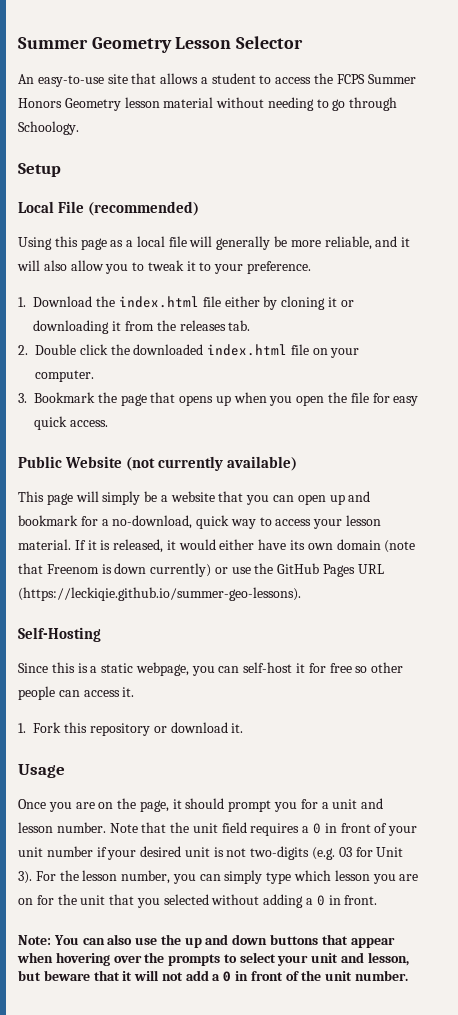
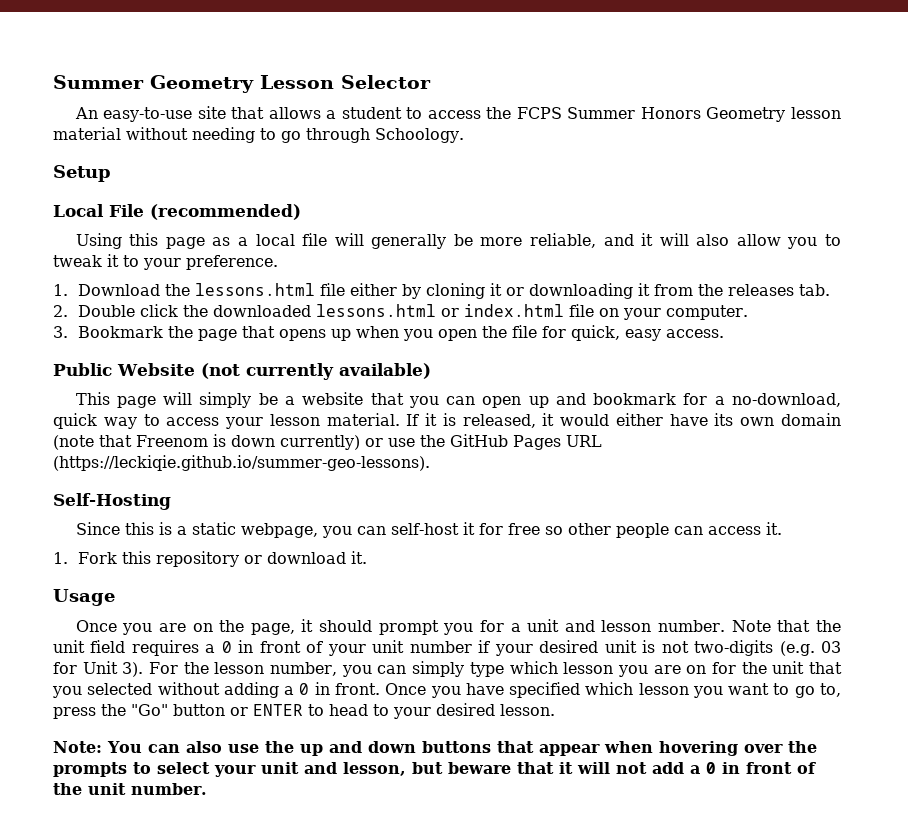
[119,296,200,308] index.html -> [194,283,315,296] lessons.html
(204, 349) none -> [315,304,459,317] lessons.html or
[393,396,419,406] [34,416,67,430] easy quick -> [570,325,661,341] quick, easy
(378, 900) none -> [385,682,842,698] [53,703,555,719] Once you have specified which lesson you want to go to, press the "Go" button or ENTER to head to your desired lesson.

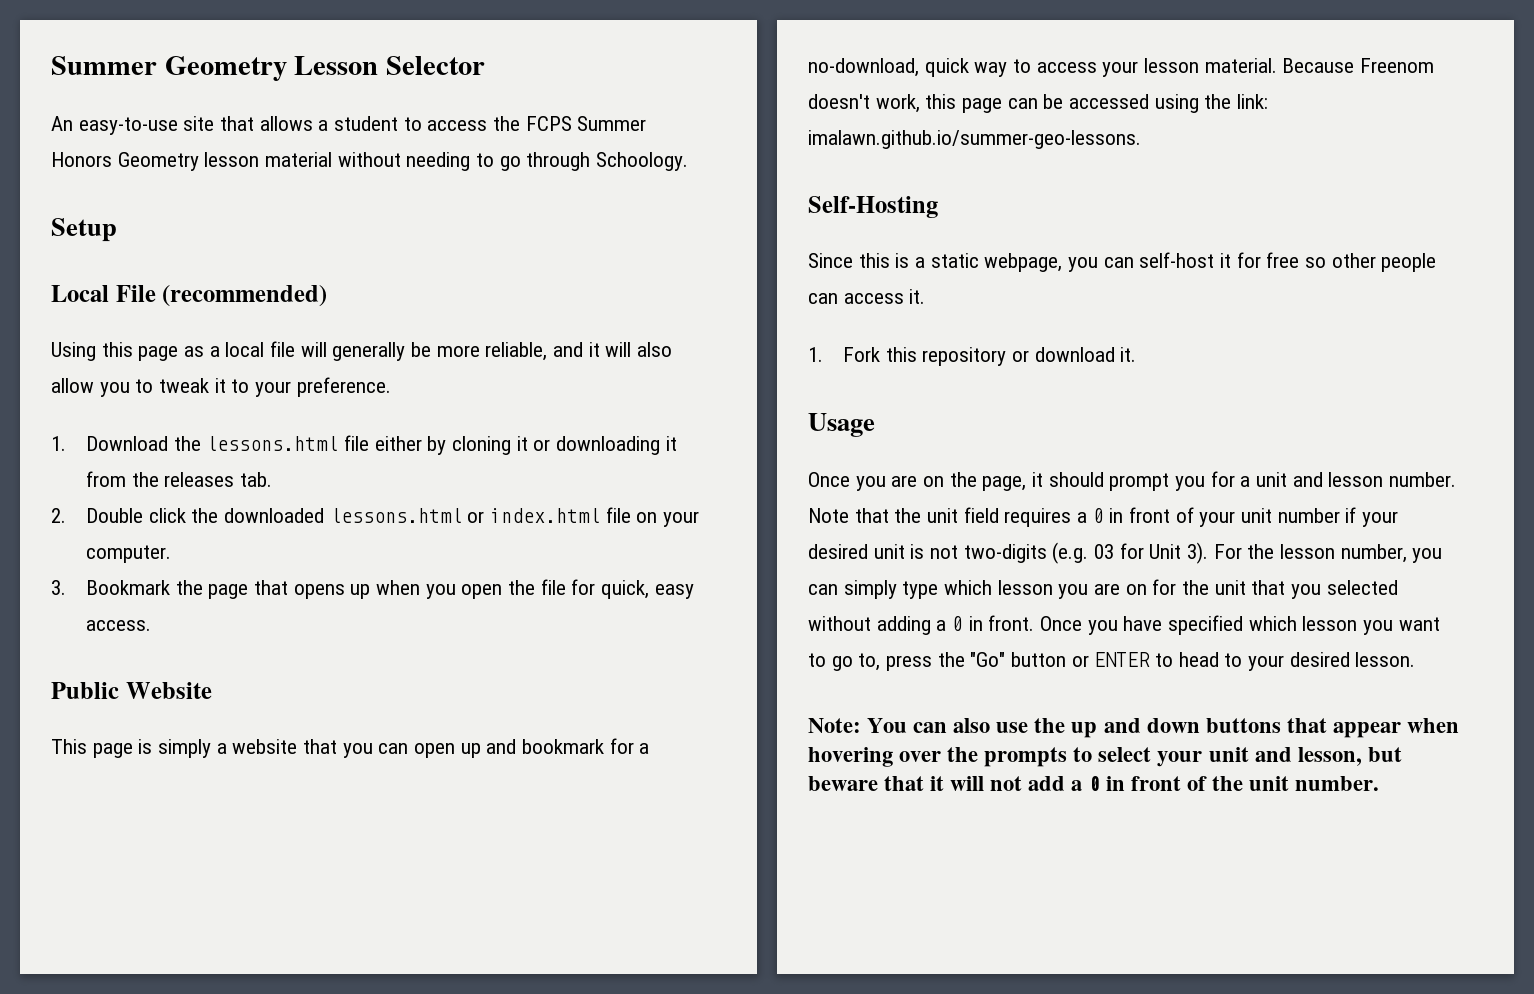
[200,363,431,380] (not currently available) -> (212, 690) none
[163,392,278,408] will simply be -> [138,739,212,758] is simply
[406,413,841,428] [53,434,602,450] [53,455,430,471] If it is released, it would either have its own domain (note that Freenom is down currently) or use the GitHub Pages URL (https://leckiqie.github.io/summer-geo-lessons). -> [1282,58,1435,73] [808,94,1269,113] [808,130,1141,149] Because Freenom doesn't work, this page can be accessed using the link: imalawn.github.io/summer-geo-lessons.

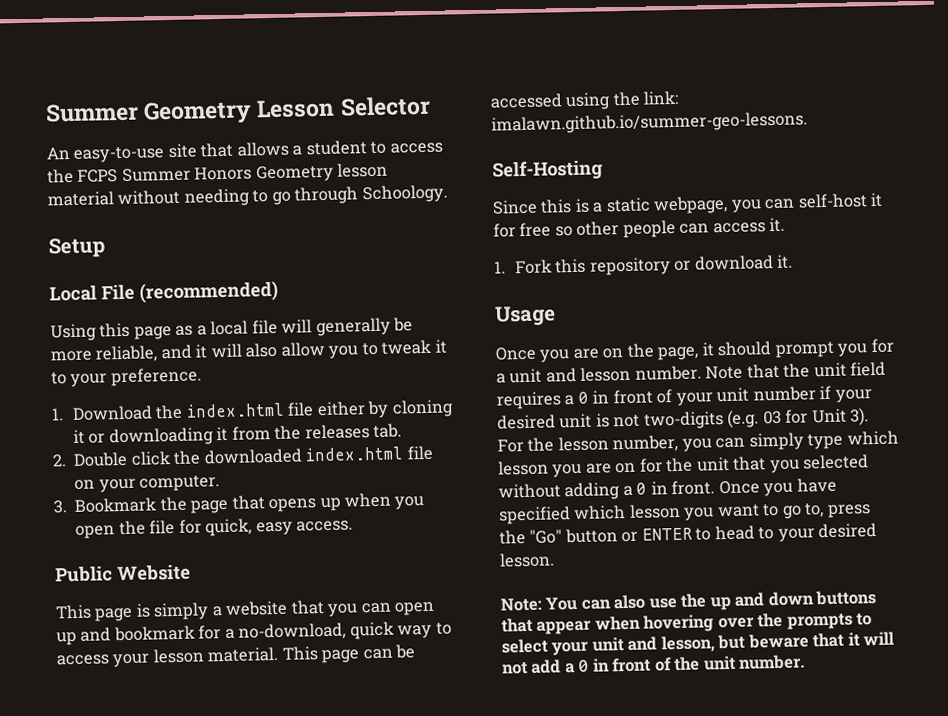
[206,436,339,451] lessons.html -> [185,402,285,418] index.html
[329,508,485,523] lessons.html or -> (303, 456) none
[1282,58,1435,73] [808,94,957,113] Because Freenom doesn't work, this -> [281,646,318,661] This

